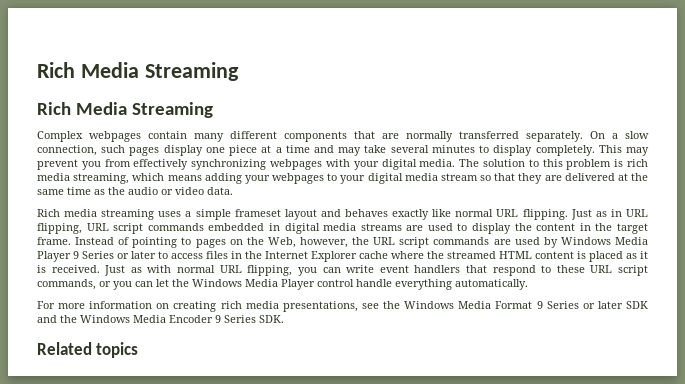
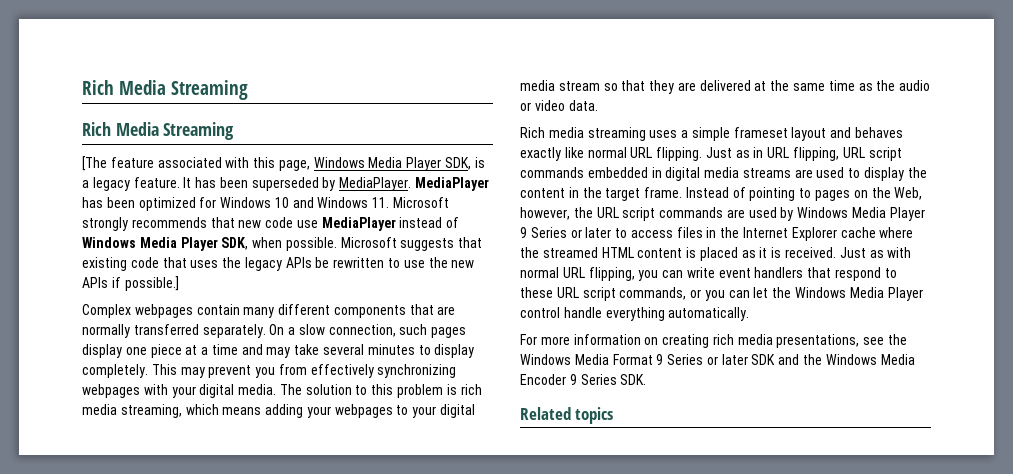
(214, 110) none -> [82,156,485,171] [82,177,490,191] [82,197,450,211] [82,217,460,231] [82,237,483,251] [82,257,475,271] [82,276,179,291] // [The feature associated with this page, Windows Media Player SDK, is a legacy feature. It has been superseded by MediaPlayer. MediaPlayer has been optimized for Windows 10 and Windows 11. Microsoft strongly recommends that new code use MediaPlayer instead of Windows Media Player SDK, when possible. Microsoft suggests that existing code that uses the legacy APIs be rewritten to use the new APIs if possible.]

